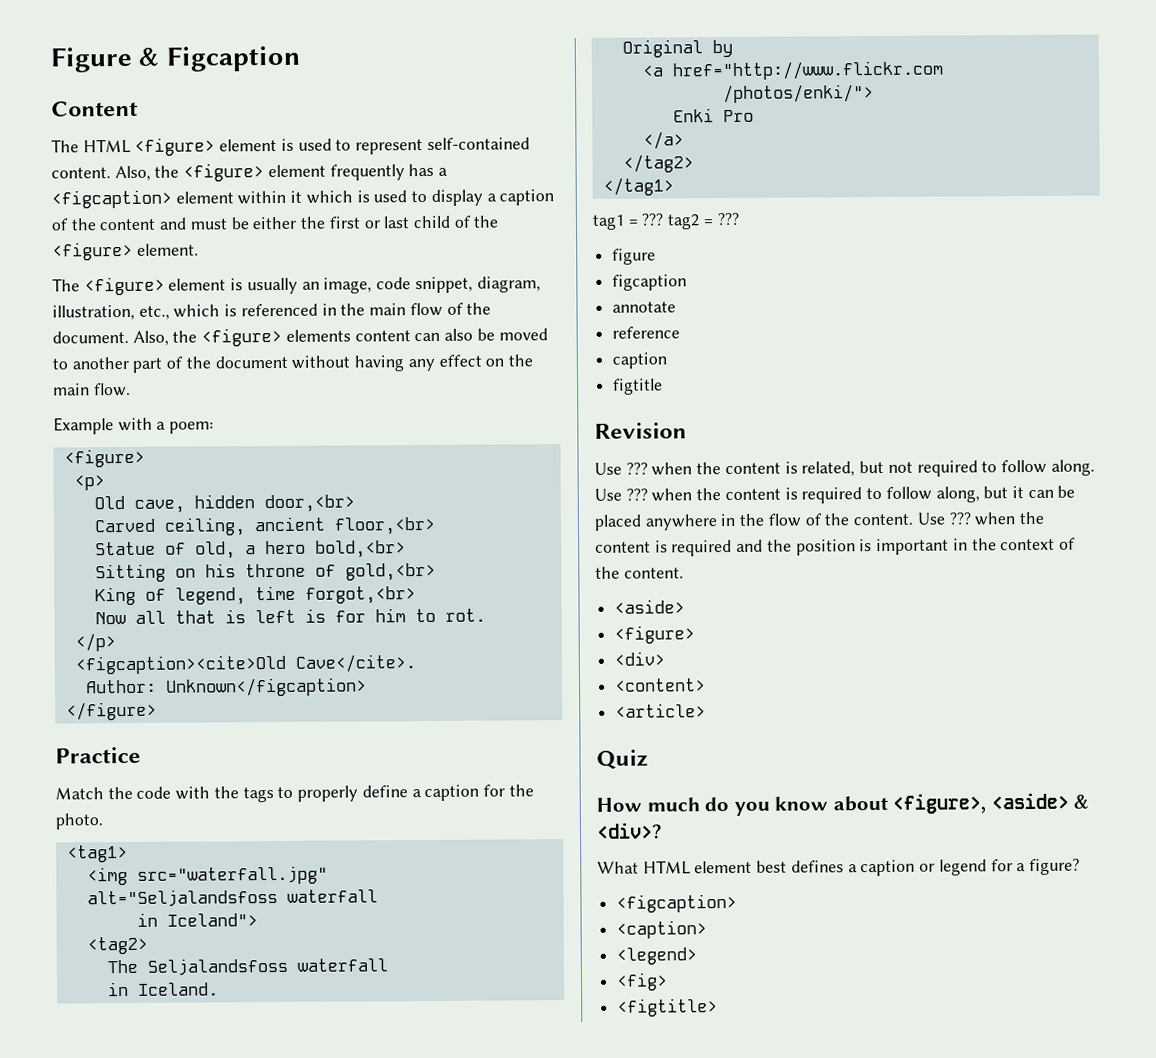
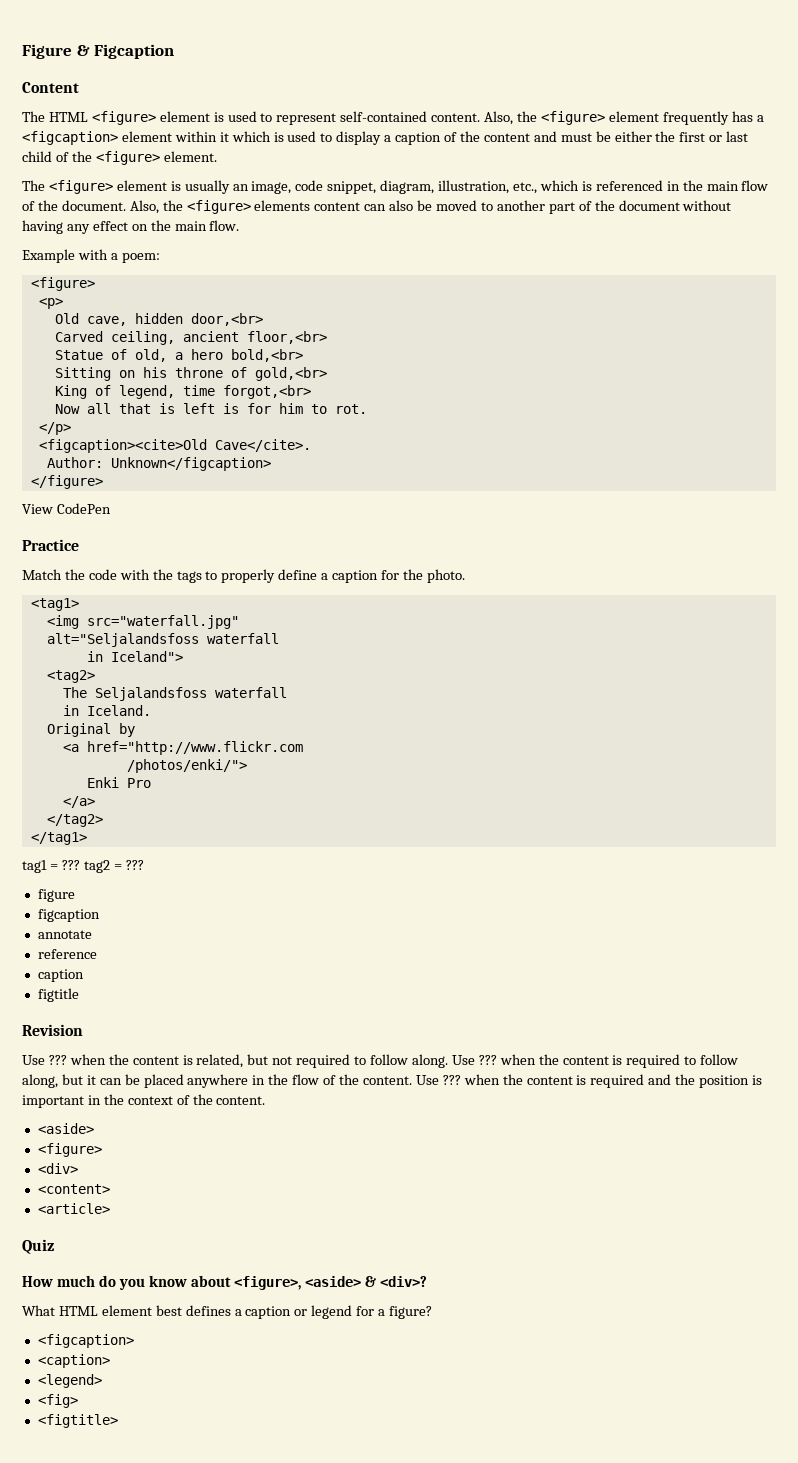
(157, 711) none -> [22,503,111,514] // View CodePen

